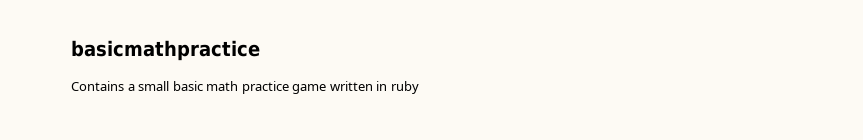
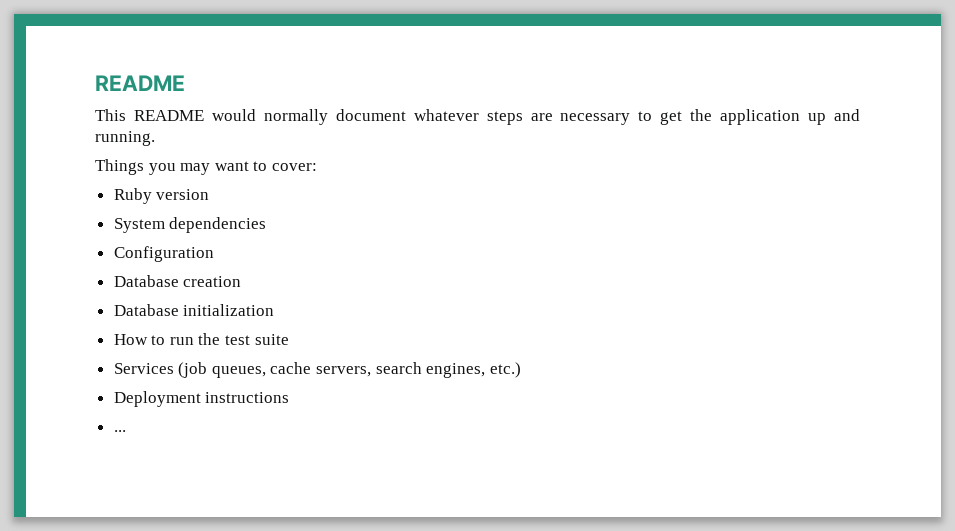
[71,40,260,61] [71,81,419,94] basicmathpractice // Contains a small basic math practice game written in ruby -> [95,75,185,91] [95,109,861,125] [95,131,155,146] [95,159,317,175] [113,188,210,204] [113,217,267,233] [113,246,214,262] [113,275,242,287] [113,304,275,316] [113,333,289,345] [113,362,521,378] [113,391,290,407] [113,430,126,432] README // This README would normally document whatever steps are necessary to get the application up and running. // Things you may want to cover: // Ruby version // System dependencies // Configuration // Database creation // Database initialization // How to run the test suite // Services (job queues, cache servers, search engines, etc.) // Deployment instructions // ...

